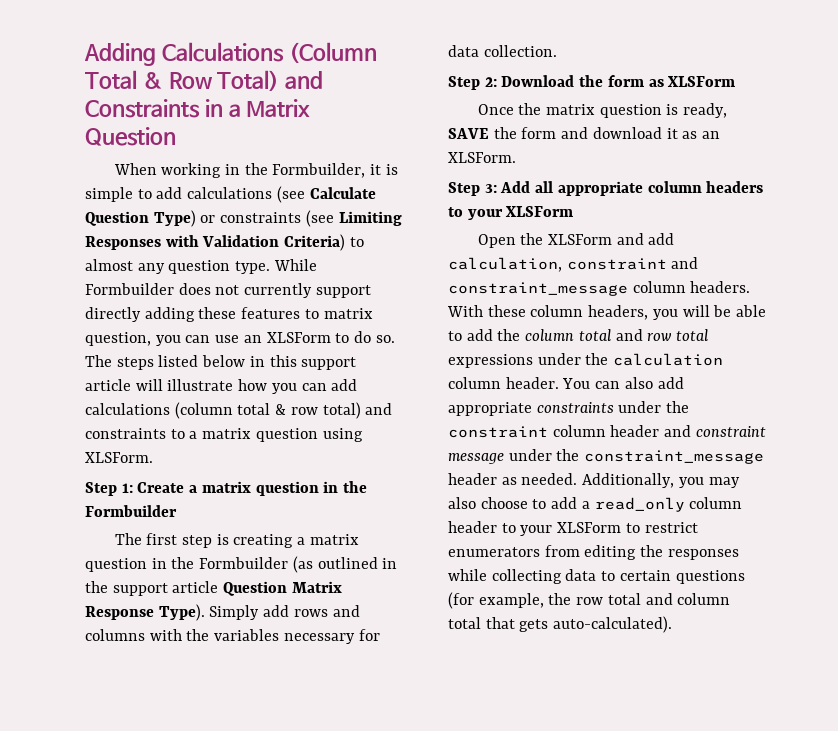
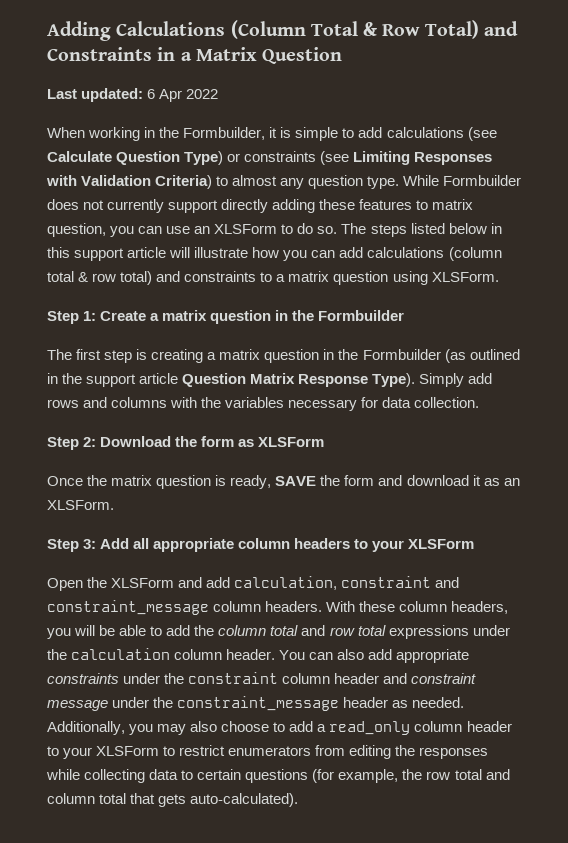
(176, 136) none -> [47,88,219,102] // Last updated: 6 Apr 2022

